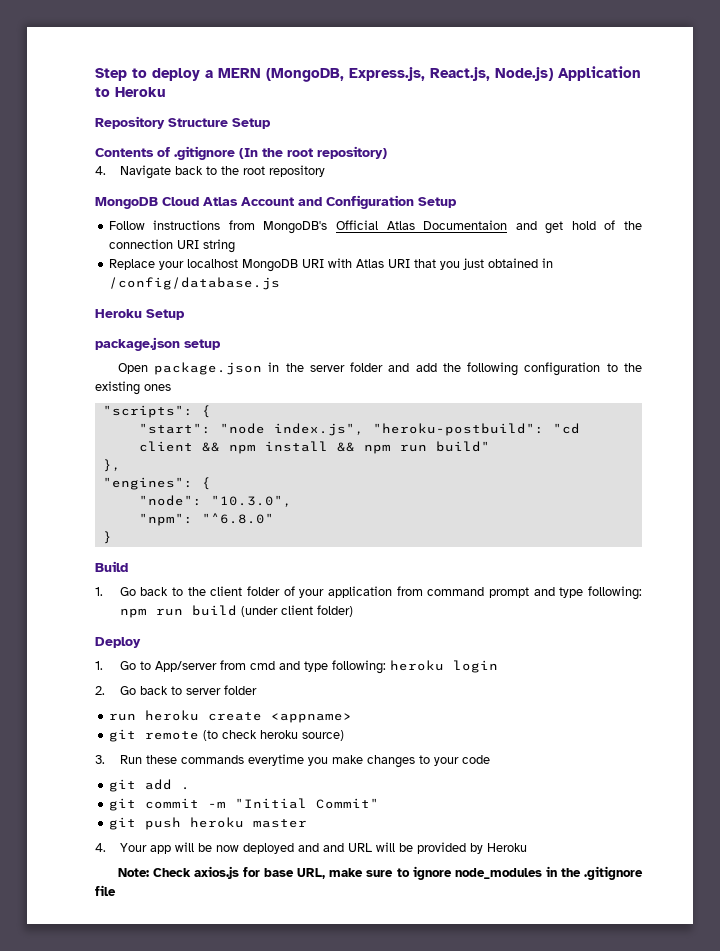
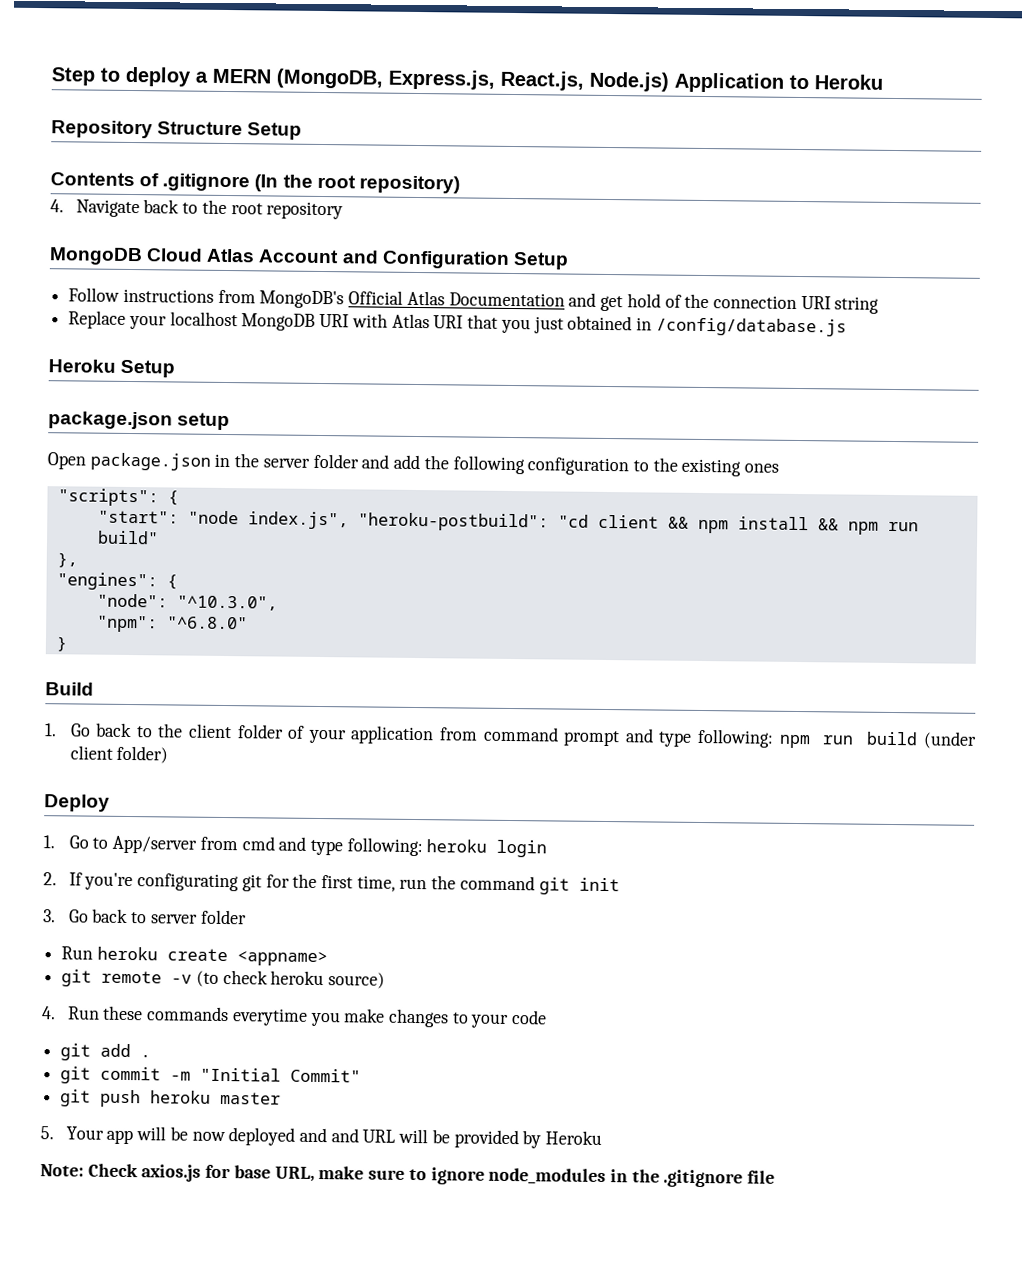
[423,220,508,230] Documentaion -> [448,292,565,307] Documentation
[210,495,292,507] "10.3.0", -> [176,595,278,611] "^10.3.0",
(105, 690) none -> [68,872,620,895] [43,909,56,923] If you're configurating git for the first time, run the command git init // 3.
[108,713,136,721] run -> [61,946,94,960] Run
(199, 735) none -> [171,974,193,984] -v
[95,755,105,764] 3. -> [42,1006,56,1020] 4.
[95,843,106,852] 4. -> [40,1126,54,1140] 5.

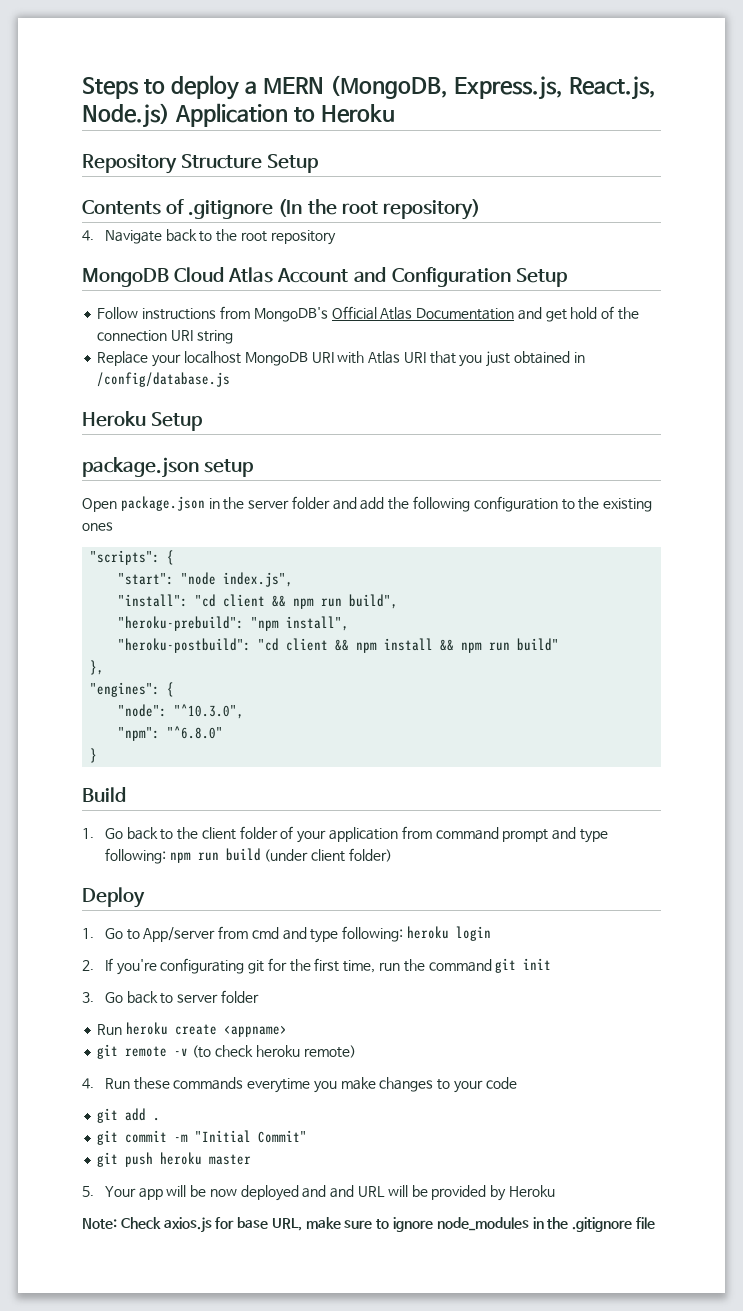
[51,67,95,86] Step -> [82,77,139,99] Steps
(349, 520) none -> [118,594,399,609] [118,616,350,631] // "install": "cd client && npm run build", // "heroku-prebuild": "npm install", //
[328,972,386,989] source) -> [303,1045,356,1058] remote)

